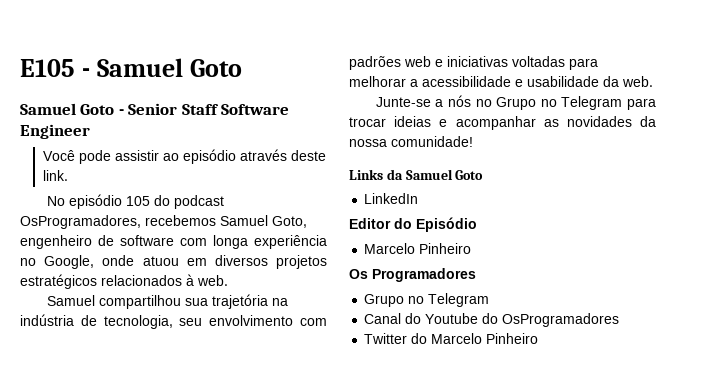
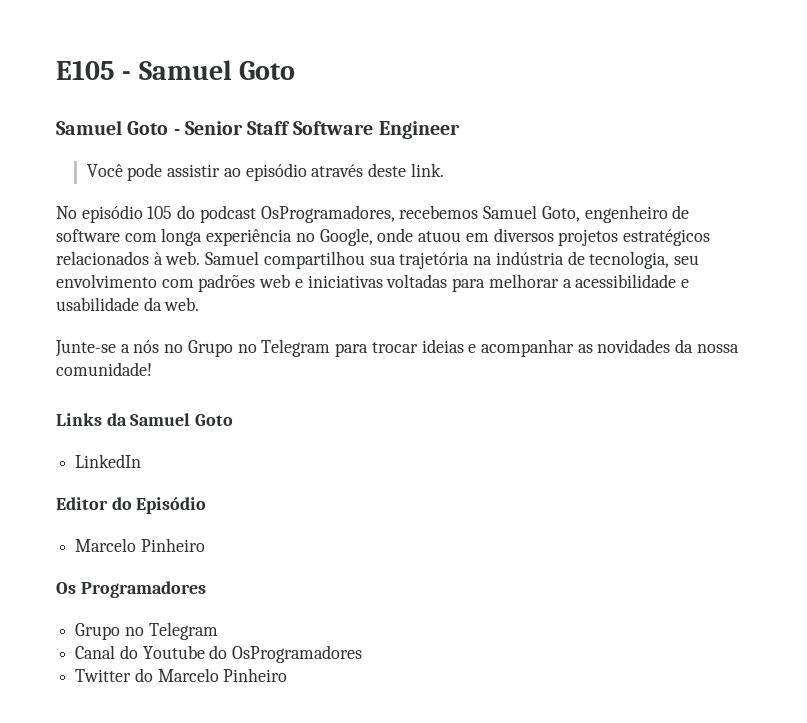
(228, 280) // -> (201, 258) none

